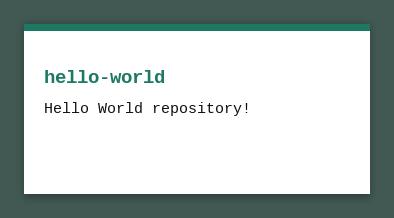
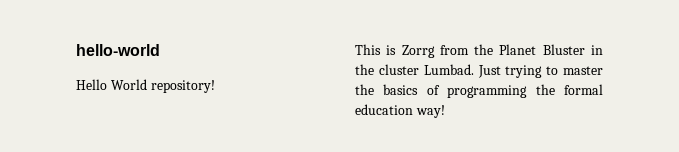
(251, 109) none -> [355,44,603,58] [355,64,603,78] [355,84,603,98] [355,104,445,118] // This is Zorrg from the Planet Bluster in the cluster Lumbad. Just trying to master the basics of programming the formal education way!

